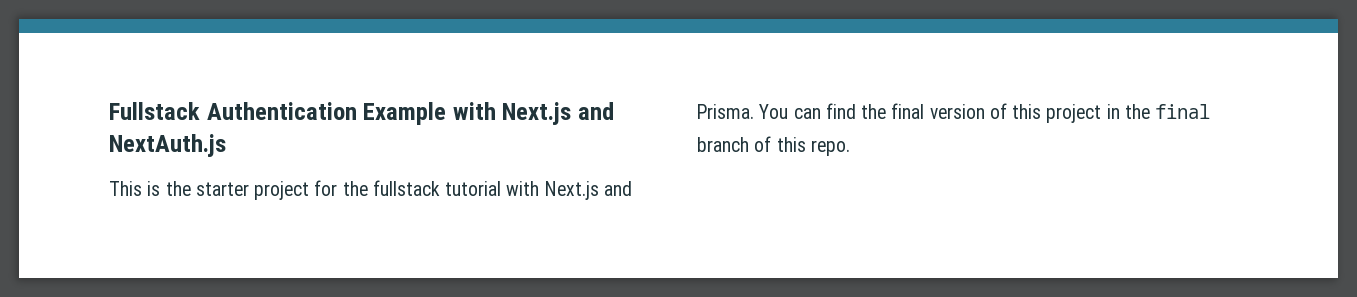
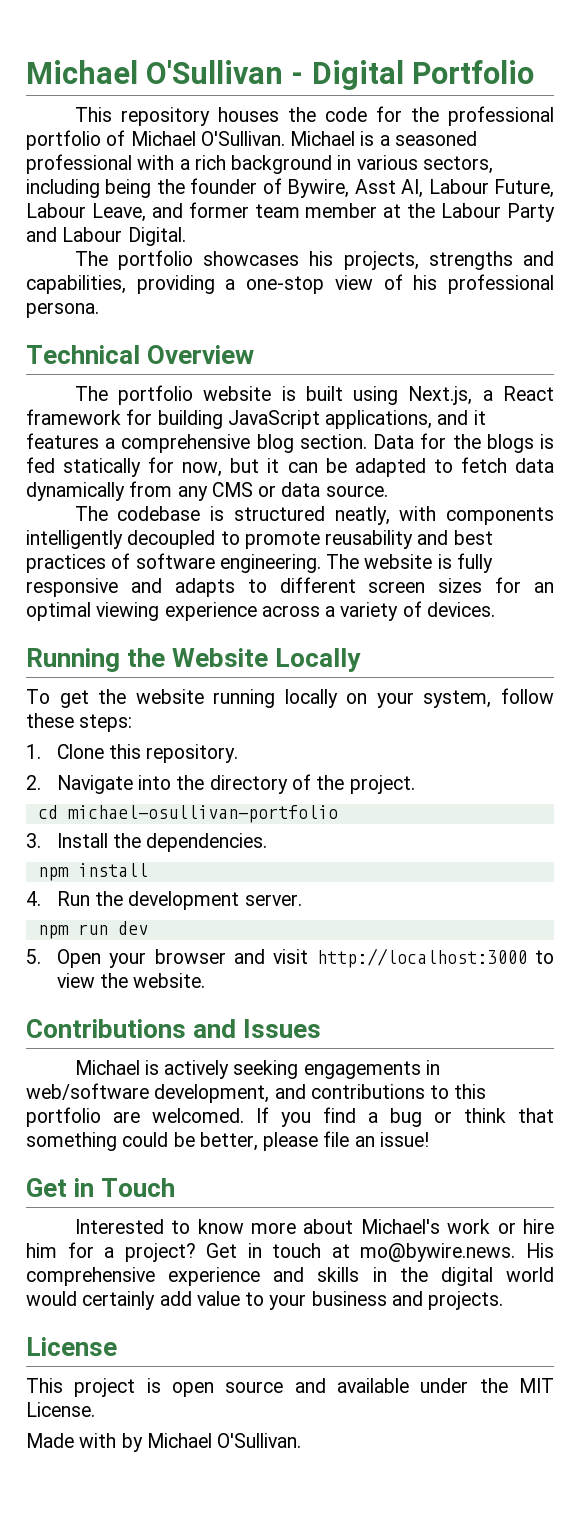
[109,102,615,125] [109,134,226,157] [109,180,632,200] [697,103,1211,123] [697,136,850,156] Fullstack Authentication Example with Next.js and NextAuth.js // This is the starter project for the fullstack tutorial with Next.js and Prisma. You can find the final version of this project in the final branch of this repo. -> [26,60,534,90] [74,106,554,126] [26,130,477,150] [26,154,493,174] [26,178,554,198] [26,202,556,222] [26,227,186,246] [74,250,554,270] [26,274,554,294] [26,302,99,318] [26,345,255,364] [74,385,555,405] [26,409,486,429] [26,433,554,453] [26,457,554,477] [26,481,388,501] [74,506,554,525] [26,530,493,549] [26,553,493,573] [26,577,554,597] [26,601,495,621] [26,648,362,672] [26,688,554,708] [26,713,133,732] [26,744,239,763] [26,774,415,794] [37,805,338,823] [26,833,268,852] [37,863,148,881] [26,891,302,910] [37,921,148,939] [26,948,554,968] [56,973,206,988] [26,1019,322,1038] [74,1060,440,1079] [26,1083,487,1103] [26,1107,554,1127] [26,1131,429,1151] [26,1178,176,1197] [74,1219,555,1234] [26,1242,554,1262] [26,1267,555,1286] [26,1291,504,1310] [26,1337,117,1356] [26,1378,554,1397] [26,1402,95,1417] [26,1433,302,1452] Michael O'Sullivan - Digital Portfolio // This repository houses the code for the professional portfolio of Michael O'Sullivan. Michael is a seasoned professional with a rich background in various sectors, including being the founder of Bywire, Asst AI, Labour Future, Labour Leave, and former team member at the Labour Party and Labour Digital. // The portfolio showcases his projects, strengths and capabilities, providing a one-stop view of his professional persona. // Technical Overview // The portfolio website is built using Next.js, a React framework for building JavaScript applications, and it features a comprehensive blog section. Data for the blogs is fed statically for now, but it can be adapted to fetch data dynamically from any CMS or data source. // The codebase is structured neatly, with components intelligently decoupled to promote reusability and best practices of software engineering. The website is fully responsive and adapts to different screen sizes for an optimal viewing experience across a variety of devices. // Running the Website Locally // To get the website running locally on your system, follow these steps: // 1. Clone this repository. // 2. Navigate into the directory of the project. // cd michael-osullivan-portfolio // 3. Install the dependencies. // npm install // 4. Run the development server. // npm run dev // 5. Open your browser and visit http://localhost:3000 to view the website. // Contributions and Issues // Michael is actively seeking engagements in web/software development, and contributions to this portfolio are welcomed. If you find a bug or think that something could be better, please file an issue! // Get in Touch // Interested to know more about Michael's work or hire him for a project? Get in touch at mo@bywire.news. His comprehensive experience and skills in the digital world would certainly add value to your business and projects. // License // This project is open source and available under the MIT License. // Made with by Michael O'Sullivan.

